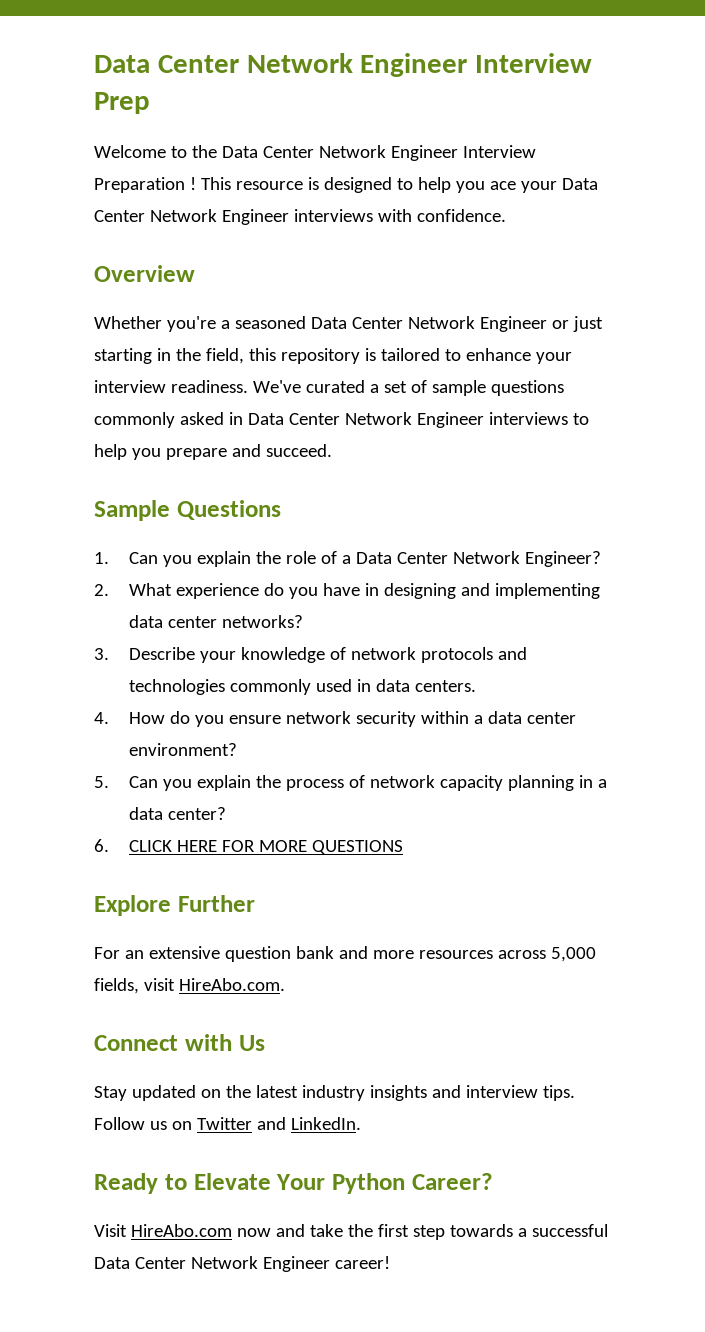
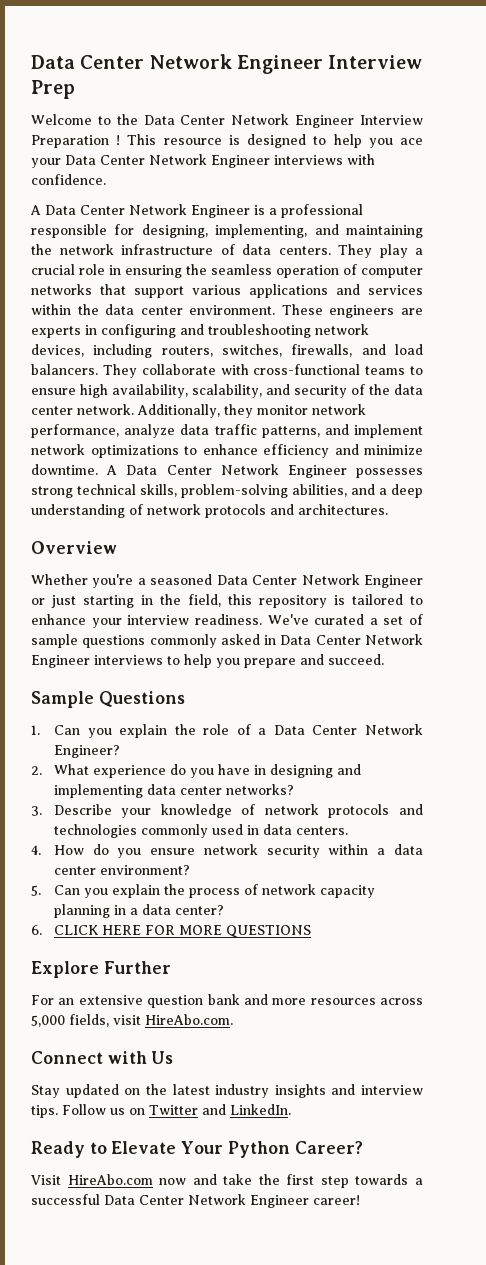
(506, 215) none -> [30,204,363,218] [31,224,423,238] [31,244,423,258] [31,264,423,278] [31,284,423,298] [31,304,423,318] [31,324,369,338] [31,344,423,358] [31,364,423,378] [31,384,423,398] [31,404,366,418] [31,424,423,438] [31,444,423,458] [31,464,423,478] [31,484,423,498] [31,504,388,518] // A Data Center Network Engineer is a professional responsible for designing, implementing, and maintaining the network infrastructure of data centers. They play a crucial role in ensuring the seamless operation of computer networks that support various applications and services within the data center environment. These engineers are experts in configuring and troubleshooting network devices, including routers, switches, firewalls, and load balancers. They collaborate with cross-functional teams to ensure high availability, scalability, and security of the data center network. Additionally, they monitor network performance, analyze data traffic patterns, and implement network optimizations to enhance efficiency and minimize downtime. A Data Center Network Engineer possesses strong technical skills, problem-solving abilities, and a deep understanding of network protocols and architectures.

